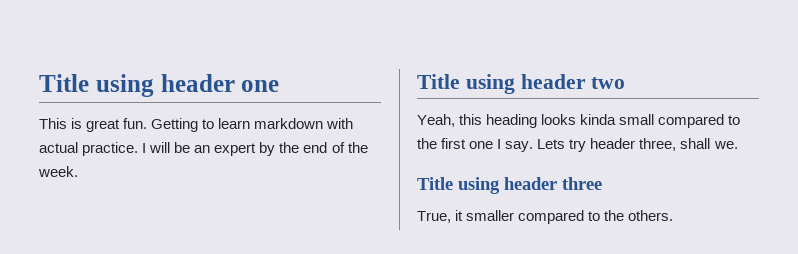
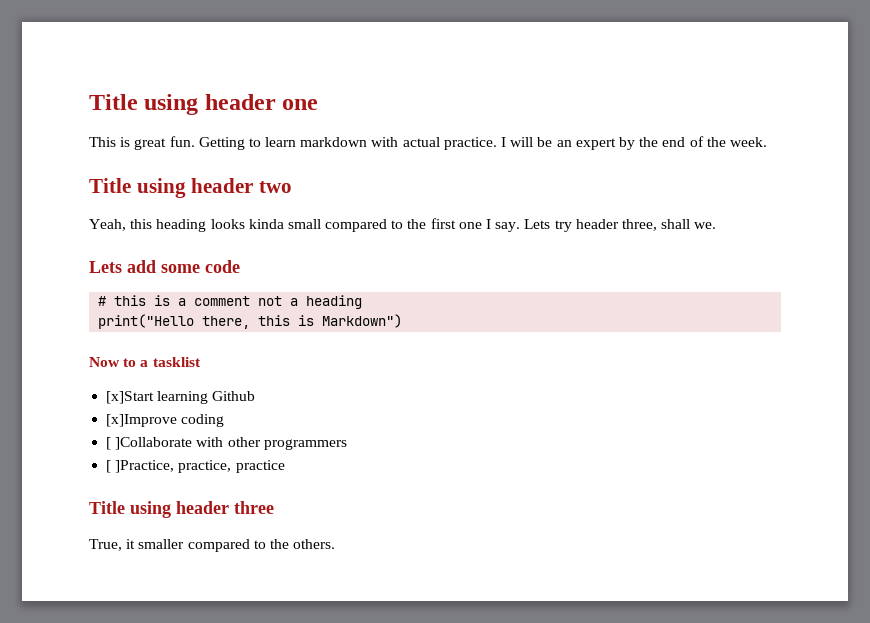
(738, 145) none -> [89,260,240,273] [98,295,363,309] [98,314,403,329] [89,357,201,367] [106,391,256,404] [106,414,225,427] [106,437,347,450] [106,460,285,473] // Lets add some code // # this is a comment not a heading // print("Hello there, this is Markdown") // Now to a tasklist // [x]Start learning Github // [x]Improve coding // [ ]Collaborate with other programmers // [ ]Practice, practice, practice

